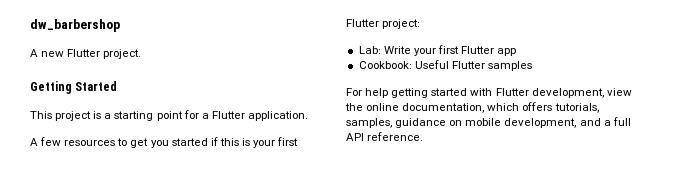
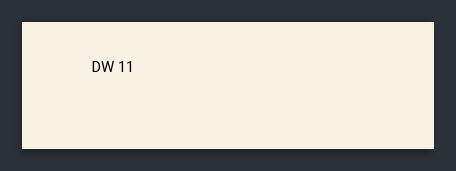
[30,19,120,32] [30,49,142,59] [30,81,118,94] [30,110,308,121] [30,137,299,148] [346,19,421,29] [358,45,517,56] [358,60,532,71] [346,88,632,98] [345,102,599,113] [346,117,631,128] [346,132,424,141] dw_barbershop // A new Flutter project. // Getting Started // This project is a starting point for a Flutter application. // A few resources to get you started if this is your first Flutter project: // Lab: Write your first Flutter app // Cookbook: Useful Flutter samples // For help getting started with Flutter development, view the online documentation, which offers tutorials, samples, guidance on mobile development, and a full API reference. -> [92,61,135,72] DW 11

